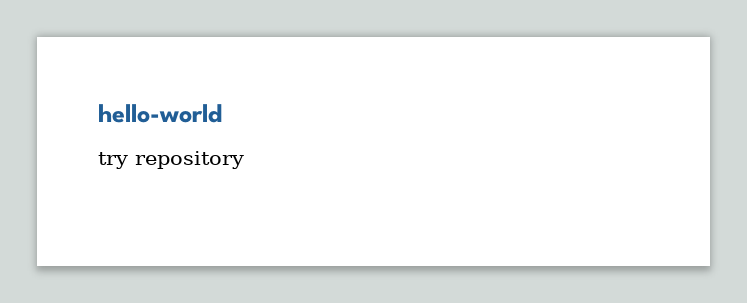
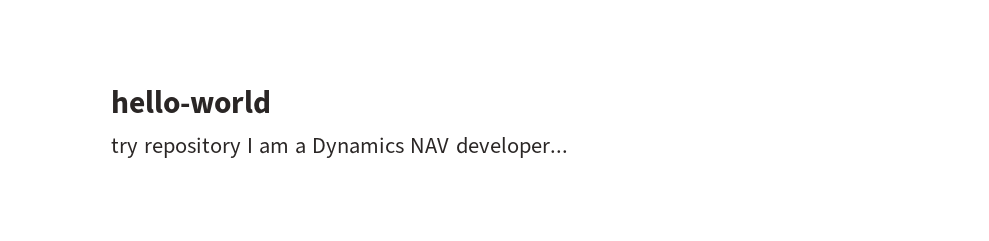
(244, 160) none -> [247,137,568,158] I am a Dynamics NAV developer...

